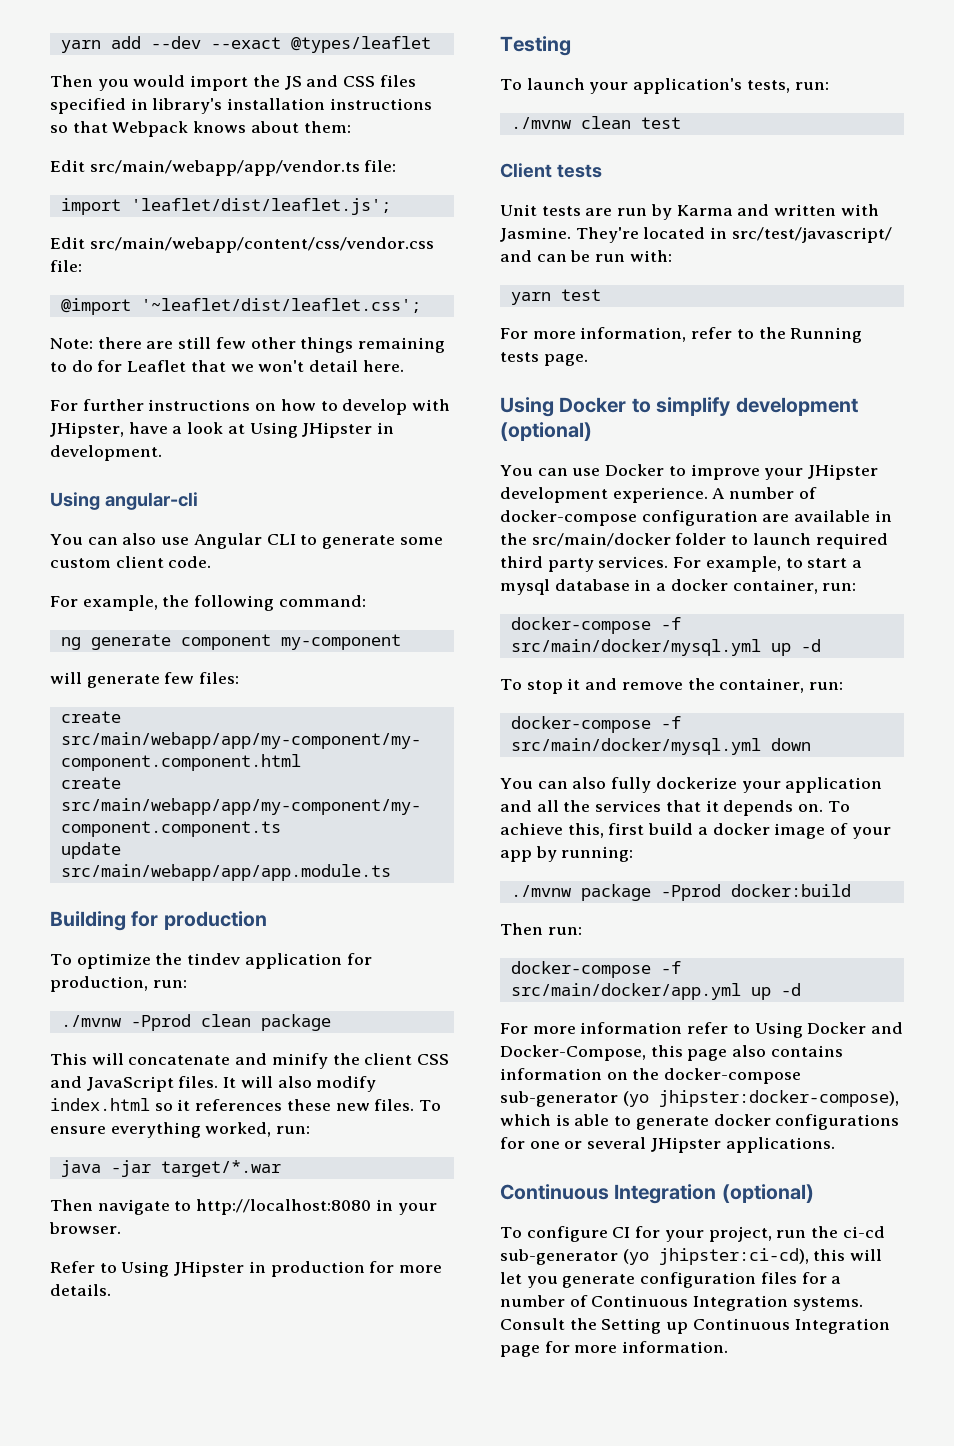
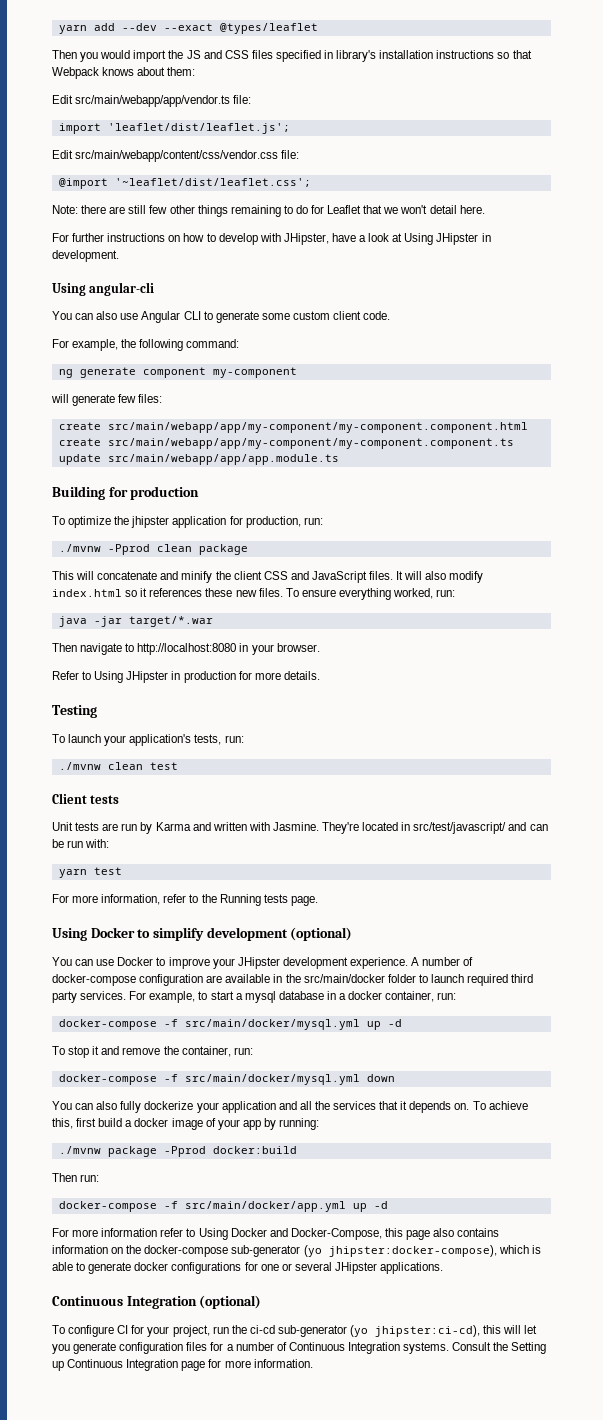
[187,953,241,965] tindev -> [131,516,170,528] jhipster

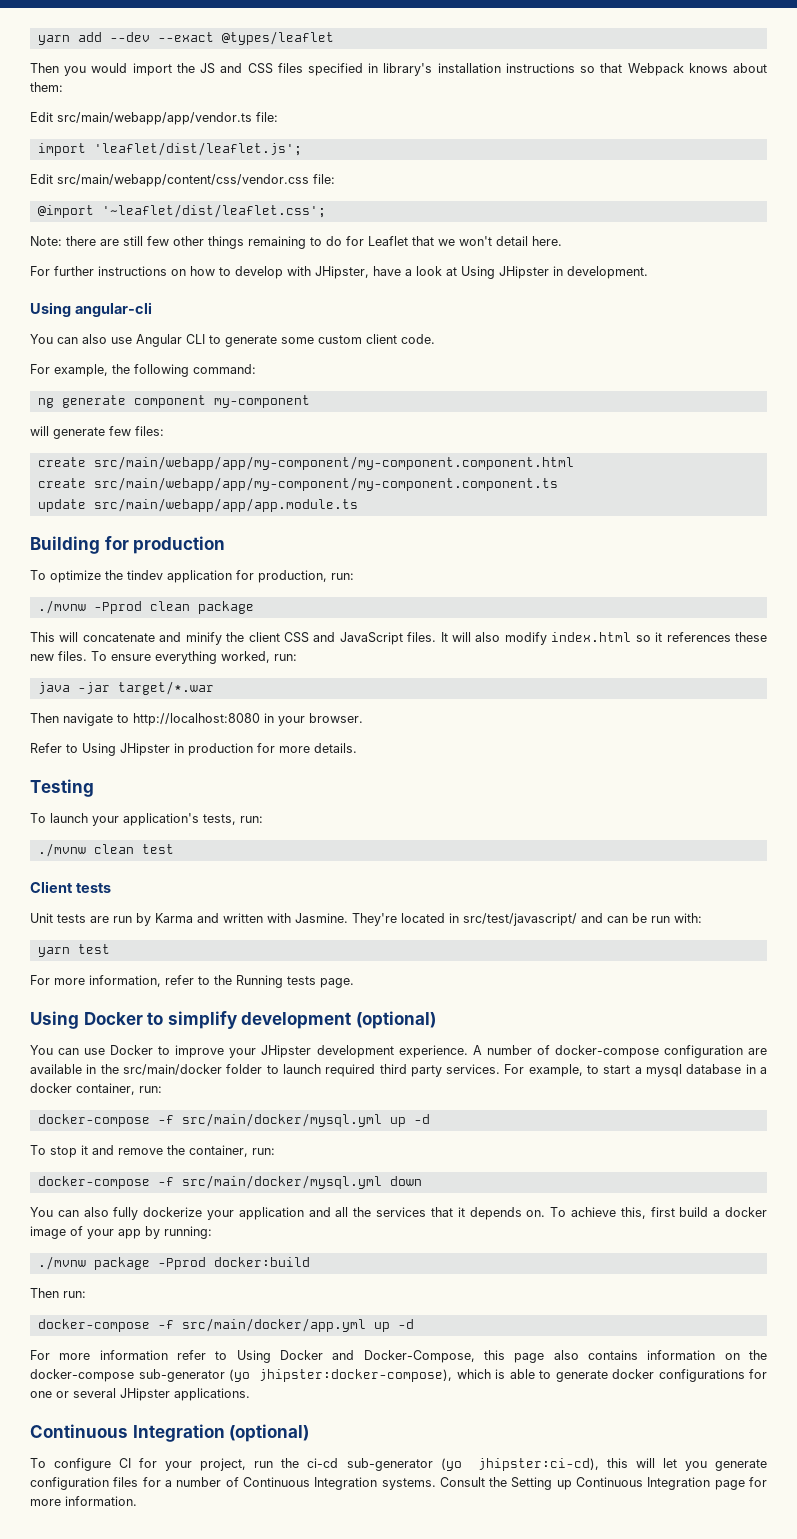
[131,516,170,528] jhipster -> [127,570,163,580] tindev

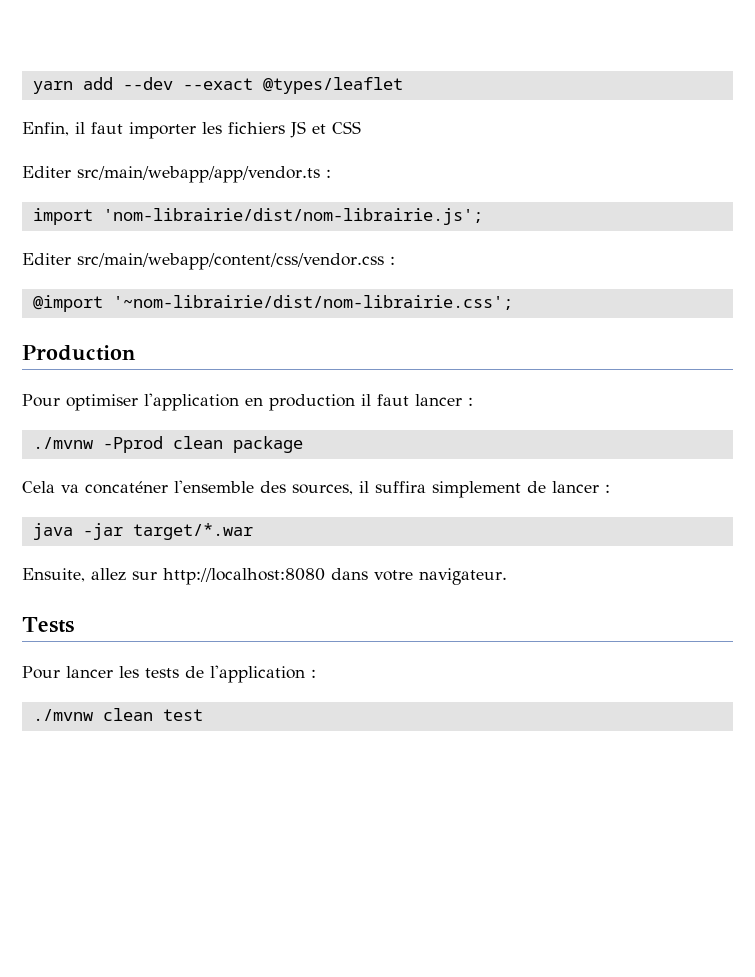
[30,63,767,76] [30,82,63,92] [30,112,278,125] [37,142,302,156] [30,174,335,187] [37,204,326,218] [30,236,562,249] [30,266,648,279] [30,302,152,317] [30,334,435,347] [30,364,256,377] [37,395,310,408] [30,426,164,439] [37,456,574,470] [37,477,558,491] [37,498,358,512] [30,536,226,554] [30,570,354,583] [37,600,254,614] [30,632,768,645] [30,651,297,664] [37,681,214,695] [30,713,363,726] [30,743,357,756] [30,779,94,797] [30,813,263,826] [37,843,174,857] [30,881,111,893] [30,913,702,926] [37,944,110,957] [30,975,354,988] [30,1011,436,1029] [30,1045,768,1058] [30,1064,767,1077] [30,1083,162,1095] [37,1113,430,1127] [30,1145,275,1158] [37,1175,422,1189] [30,1207,768,1220] [30,1226,212,1239] [37,1256,310,1270] [30,1288,86,1298] [37,1318,414,1332] [30,1350,768,1363] [30,1369,767,1382] [30,1388,250,1401] [30,1424,310,1442] [30,1458,767,1471] [30,1477,767,1490] [30,1496,137,1506] Then you would import the JS and CSS files specified in library's installation instructions so that Webpack knows about them: // Edit src/main/webapp/app/vendor.ts file: // import 'leaflet/dist/leaflet.js'; // Edit src/main/webapp/content/css/vendor.css file: // @import '~leaflet/dist/leaflet.css'; // Note: there are still few other things remaining to do for Leaflet that we won't detail here. // For further instructions on how to develop with JHipster, have a look at Using JHipster in development. // Using angular-cli // You can also use Angular CLI to generate some custom client code. // For example, the following command: // ng generate component my-component // will generate few files: // create src/main/webapp/app/my-component/my-component.component.html // create src/main/webapp/app/my-component/my-component.component.ts // update src/main/webapp/app/app.module.ts // Building for production // To optimize the tindev application for production, run: // ./mvnw -Pprod clean package // This will concatenate and minify the client CSS and JavaScript files. It will also modify index.html so it references these new files. To ensure everything worked, run: // java -jar target/*.war // Then navigate to http://localhost:8080 in your browser. // Refer to Using JHipster in production for more details. // Testing // To launch your application's tests, run: // ./mvnw clean test // Client tests // Unit tests are run by Karma and written with Jasmine. They're located in src/test/javascript/ and can be run with: // yarn test // For more information, refer to the Running tests page. // Using Docker to simplify development (optional) // You can use Docker to improve your JHipster development experience. A number of docker-compose configuration are available in the src/main/docker folder to launch required third party services. For example, to start a mysql database in a docker container, run: // docker-compose -f src/main/docker/mysql.yml up -d // To stop it and remove the container, run: // docker-compose -f src/main/docker/mysql.yml down // You can also fully dockerize your application and all the services that it depends on. To achieve this, first build a docker image of your app by running: // ./mvnw package -Pprod docker:build // Then run: // docker-compose -f src/main/docker/app.yml up -d // For more information refer to Using Docker and Docker-Compose, this page also contains information on the docker-compose sub-generator (yo jhipster:docker-compose), which is able to generate docker configurations for one or several JHipster applications. // Continuous Integration (optional) // To configure CI for your project, run the ci-cd sub-generator (yo jhipster:ci-cd), this will let you generate configuration files for a number of Continuous Integration systems. Consult the Setting up Continuous Integration page for more information. -> [22,121,361,139] [22,166,331,183] [32,208,483,225] [22,253,395,270] [32,295,513,312] [22,345,136,361] [22,393,473,411] [32,436,303,453] [22,480,610,498] [32,523,253,540] [22,568,507,585] [22,617,74,633] [22,665,316,683] [32,708,203,721] Enfin, il faut importer les fichiers JS et CSS // Editer src/main/webapp/app/vendor.ts : // import 'nom-librairie/dist/nom-librairie.js'; // Editer src/main/webapp/content/css/vendor.css : // @import '~nom-librairie/dist/nom-librairie.css'; // Production // Pour optimiser l'application en production il faut lancer : // ./mvnw -Pprod clean package // Cela va concaténer l'ensemble des sources, il suffira simplement de lancer : // java -jar target/*.war // Ensuite, allez sur http://localhost:8080 dans votre navigateur. // Tests // Pour lancer les tests de l'application : // ./mvnw clean test

